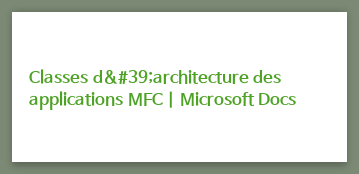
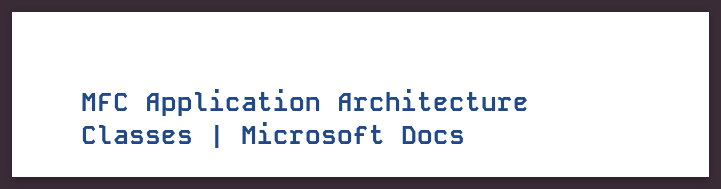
[29,69,282,84] [29,91,163,110] Classes d&#39;architecture des applications MFC -> [81,89,529,116] [81,125,193,144] MFC Application Architecture Classes

